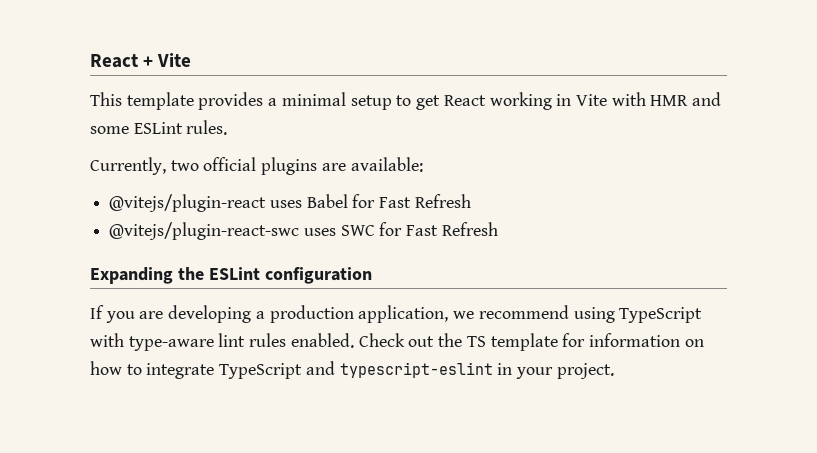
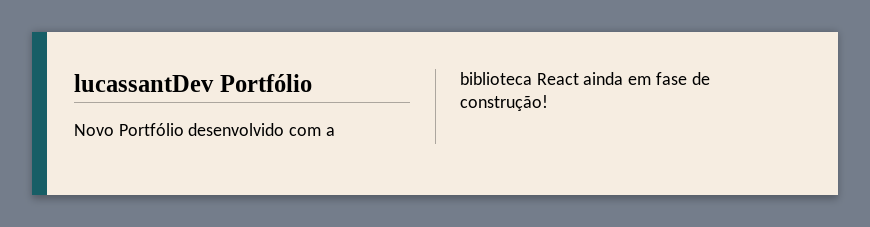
[90,53,192,68] [90,92,722,110] [90,120,228,135] [90,157,423,175] [109,194,471,212] [109,222,498,240] [90,267,372,284] [90,305,703,323] [90,333,704,351] [90,361,614,379] React + Vite // This template provides a minimal setup to get React working in Vite with HMR and some ESLint rules. // Currently, two official plugins are available: // @vitejs/plugin-react uses Babel for Fast Refresh // @vitejs/plugin-react-swc uses SWC for Fast Refresh // Expanding the ESLint configuration // If you are developing a production application, we recommend using TypeScript with type-aware lint rules enabled. Check out the TS template for information on how to integrate TypeScript and typescript-eslint in your project. -> [74,74,312,92] [74,123,335,136] [460,72,710,85] [460,95,548,111] lucassantDev Portfólio // Novo Portfólio desenvolvido com a biblioteca React ainda em fase de construção!

